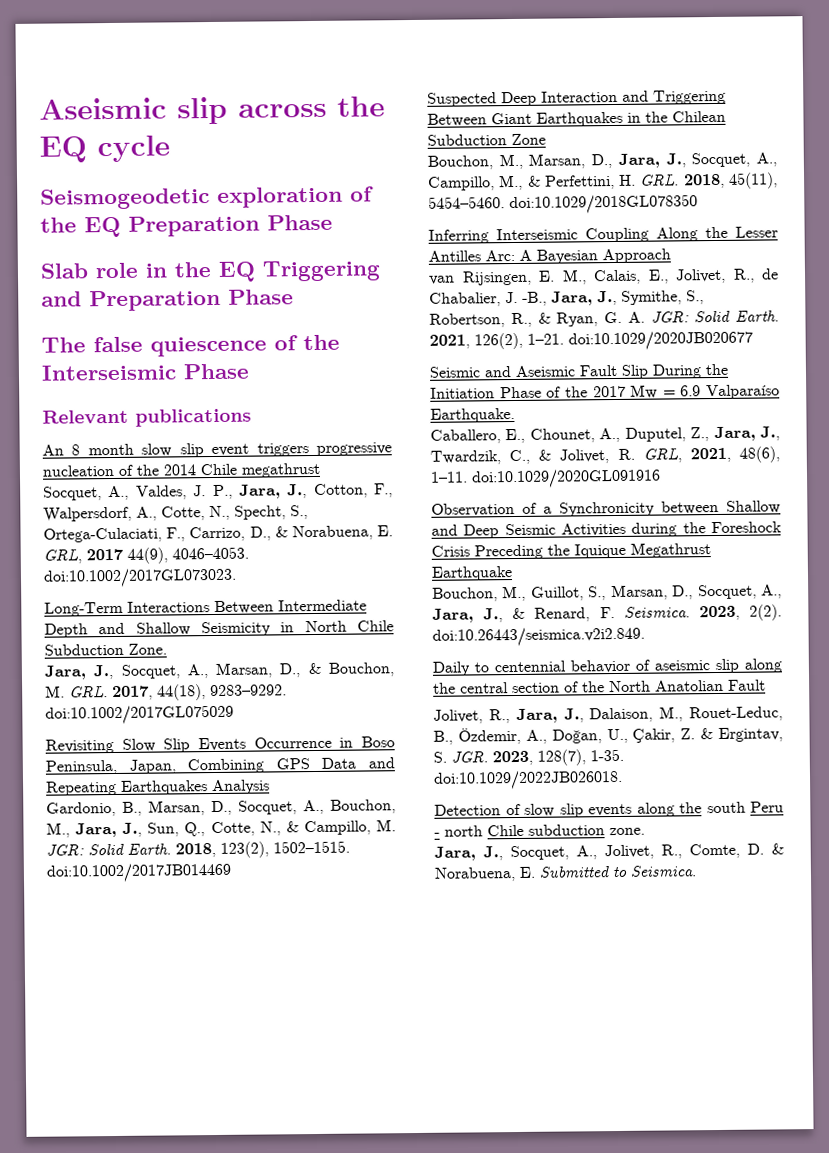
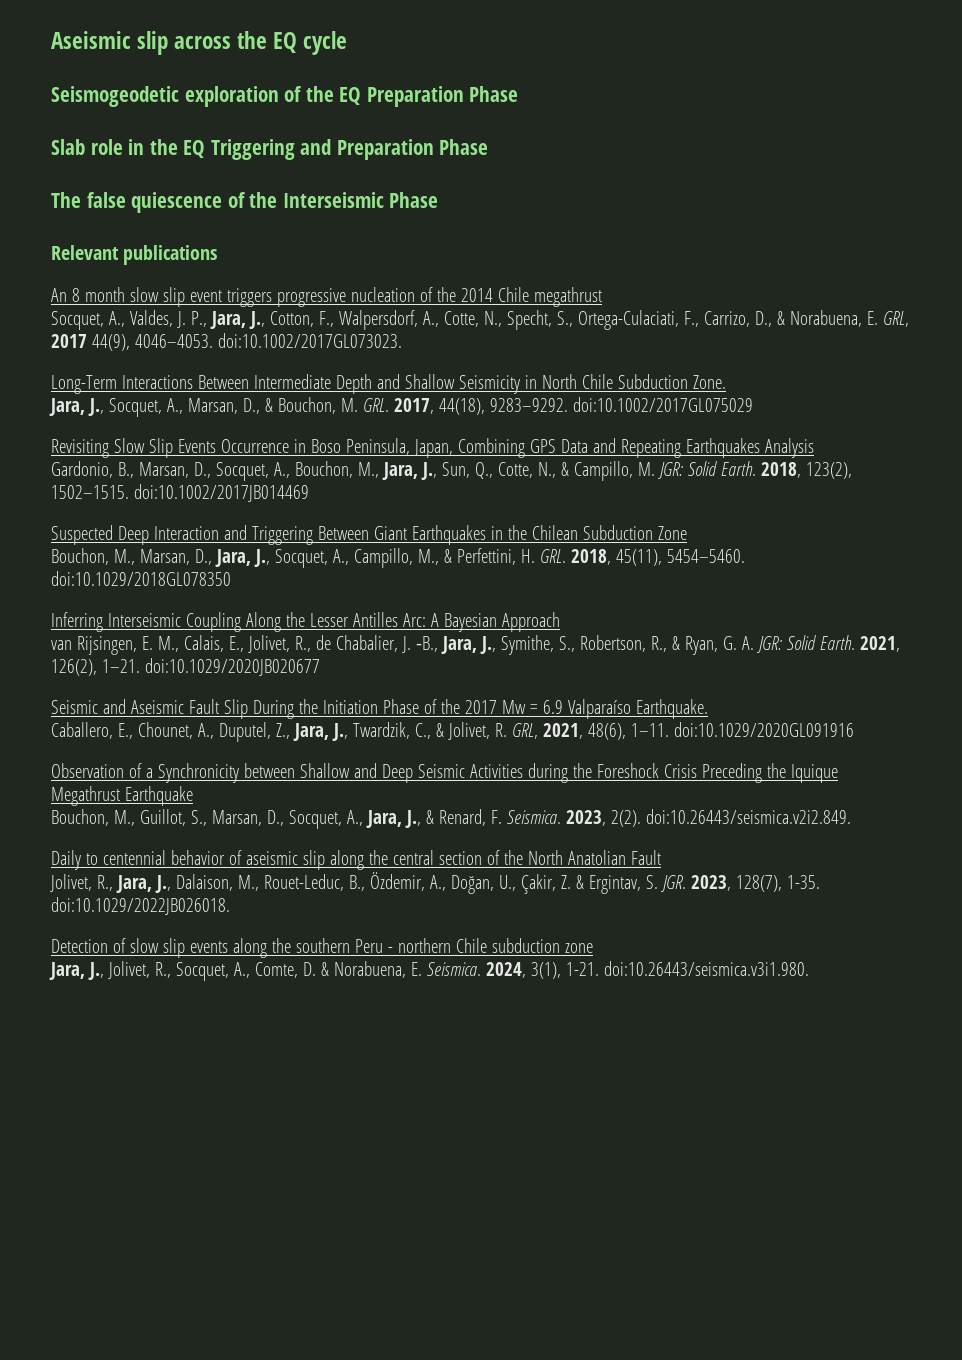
[706,801,746,814] south -> [295,938,350,953] southern
[444,825,483,837] north -> [397,938,451,953] northern
[609,827,645,836] [434,844,682,861] zone. // Jara, J., Socquet, A., Jolivet, R., -> [564,943,593,953] [49,961,250,981] zone // Jara, J., Jolivet, R., Socquet, A.,
[539,865,696,878] Submitted to Seismica. -> [426,961,809,979] Seismica. 2024, 3(1), 1-21. doi:10.26443/seismica.v3i1.980.

